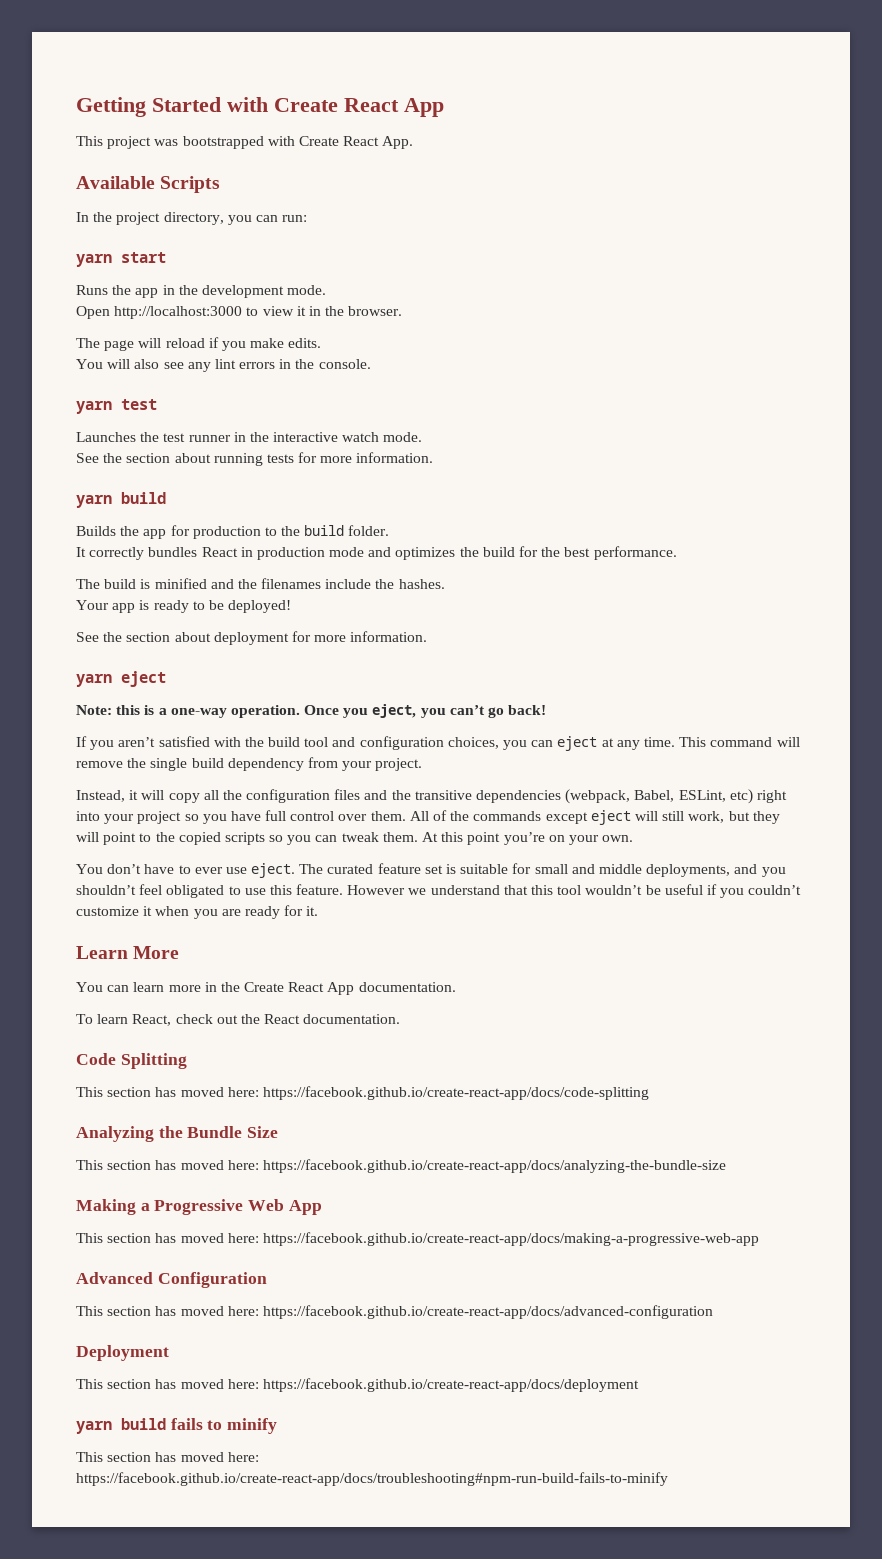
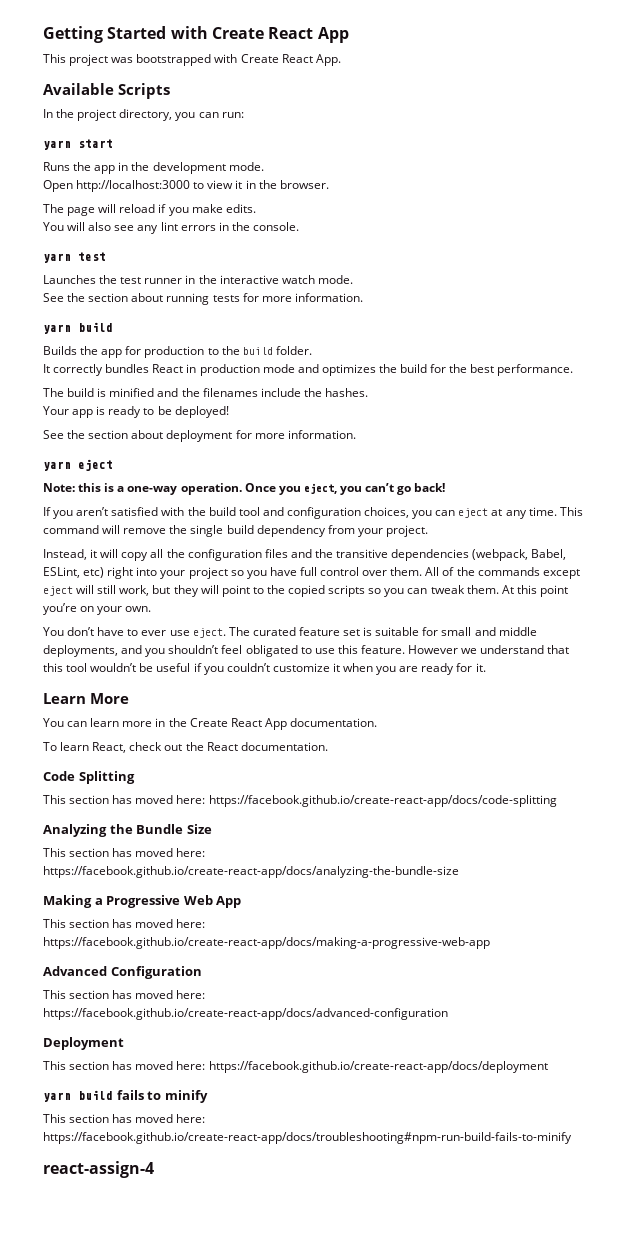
(668, 1479) none -> [43,1161,154,1178] // react-assign-4

